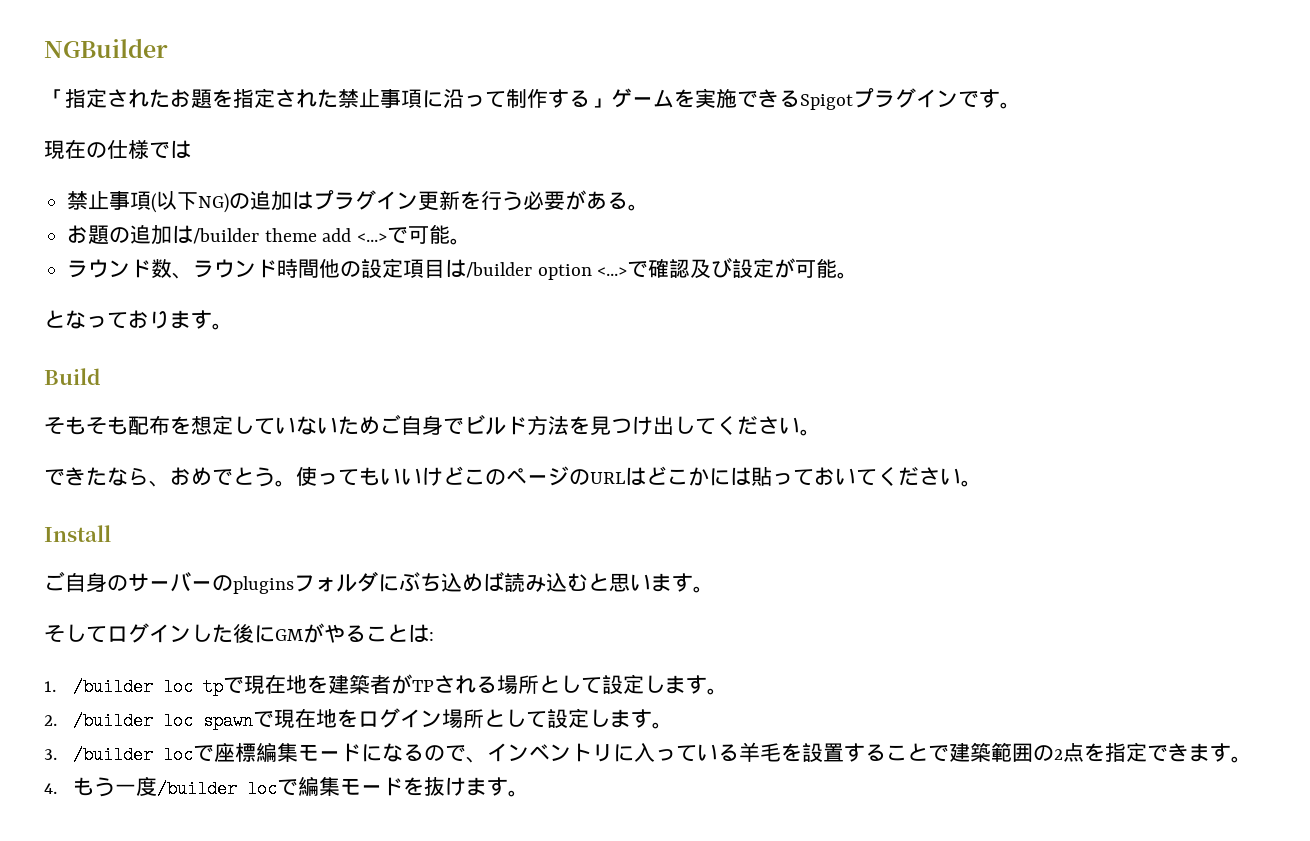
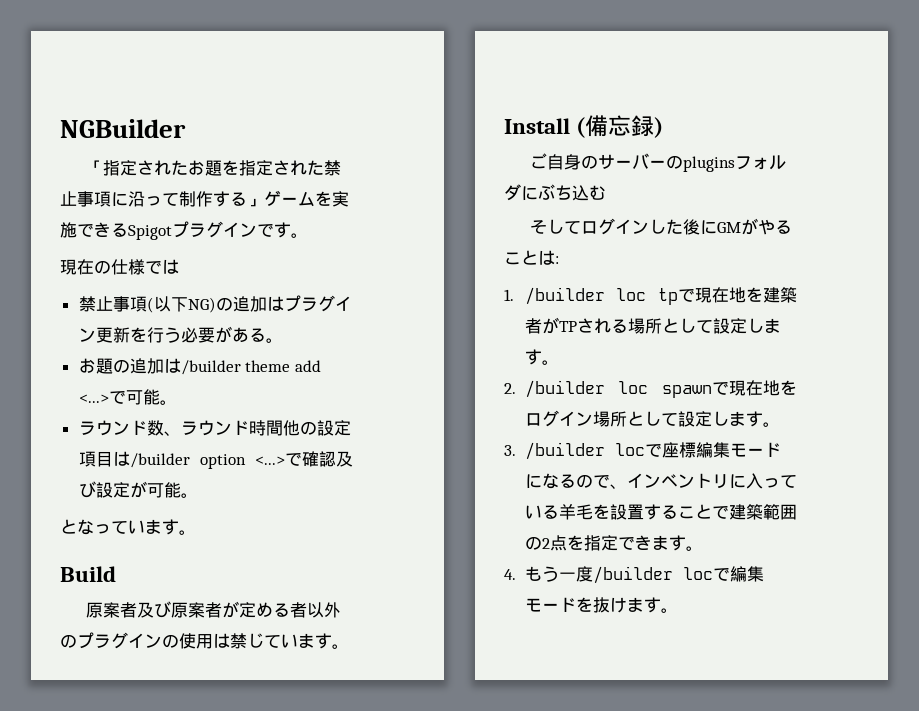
[128,310,170,329] おり -> [128,520,145,534] い
[44,414,821,436] [44,466,982,487] [44,525,111,542] そもそも配布を想定していないためご自身でビルド方法を見つけ出してください。 // できたなら、おめでとう。使ってもいいけどこのページのURLはどこかには貼っておいてください。 // Install -> [85,601,341,618] [60,632,349,649] [504,115,664,138] 原案者及び原案者が定める者以外のプラグインの使用は禁じています。 // Install (備忘録)
[462,572,714,593] めば読み込むと思います。 -> [589,185,606,200] む

